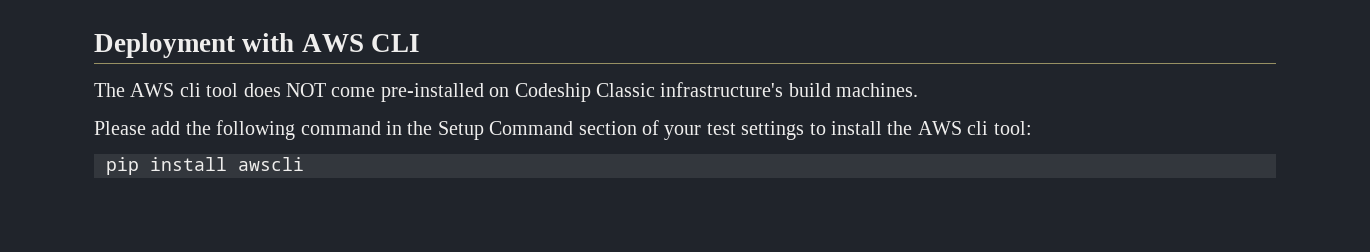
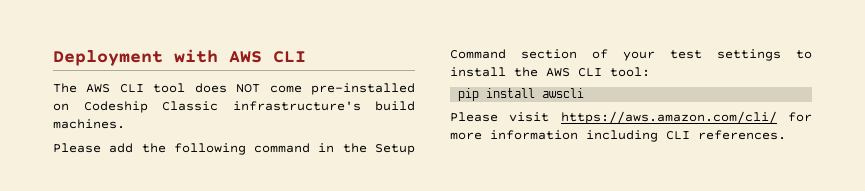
[179,83,201,97] cli -> [119,84,144,93] CLI
[967,121,989,135] cli -> [578,68,602,77] CLI
(304, 164) none -> [450,111,812,124] [450,130,786,142] // Please visit https://aws.amazon.com/cli/ for more information including CLI references.

